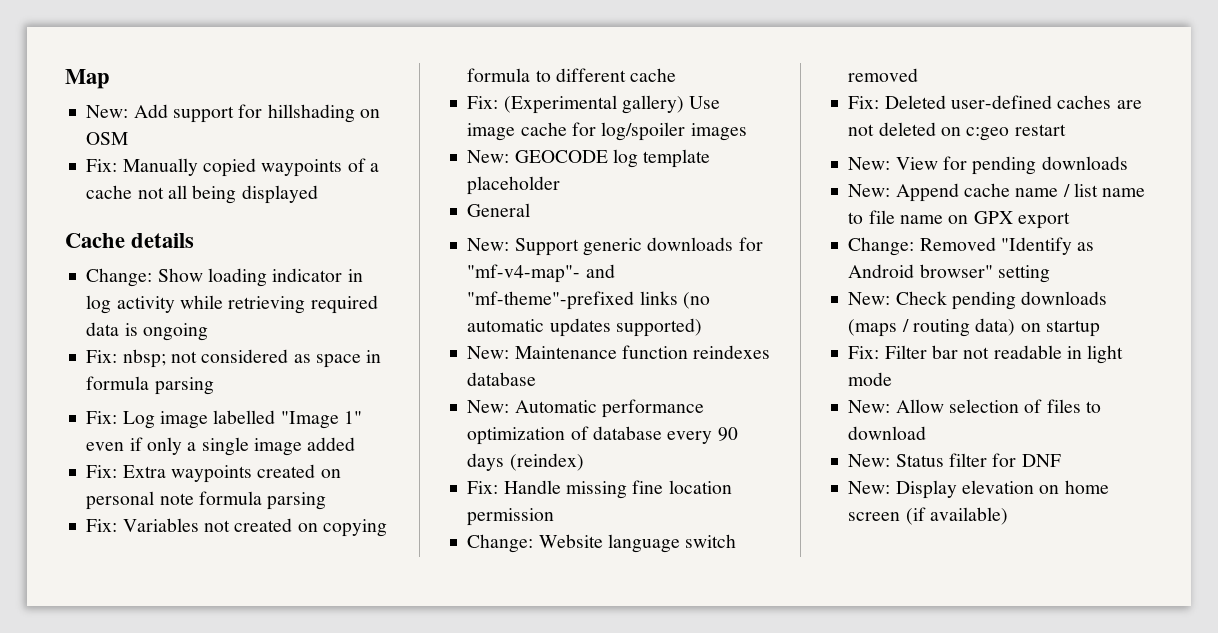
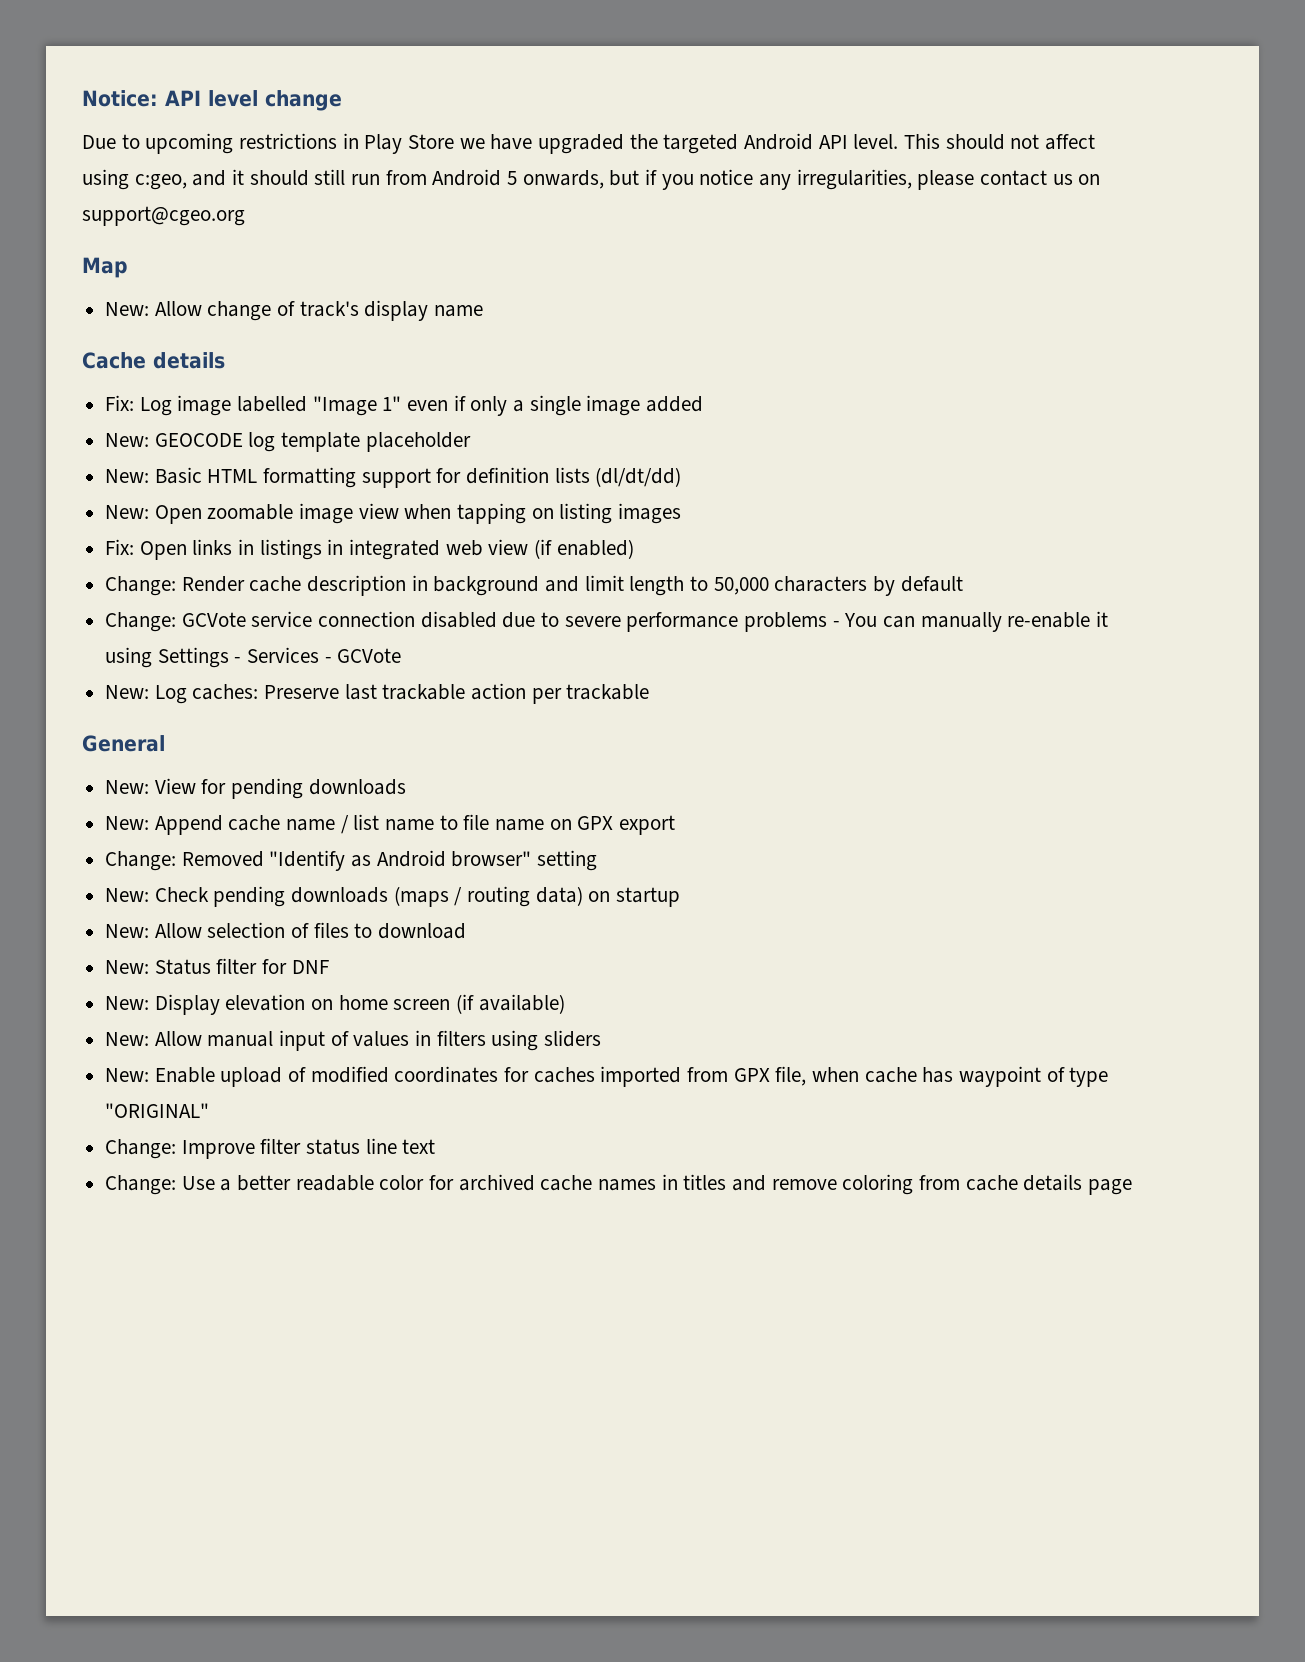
[65,69,110,89] [86,104,380,123] [86,132,129,145] [86,158,379,177] [86,185,318,204] [65,233,195,248] [86,268,363,287] [86,295,378,314] [86,322,208,341] [86,349,382,368] [86,376,214,395] Map // New: Add support for hillshading on OSM // Fix: Manually copied waypoints of a cache not all being displayed // Cache details // Change: Show loading indicator in log activity while retrieving required data is ongoing // Fix: nbsp; not considered as space in formula parsing -> [82,90,342,111] [82,133,1096,154] [82,169,1101,190] [82,206,245,226] [82,257,128,278] [105,300,484,321] [82,352,225,369] Notice: API level change // Due to upcoming restrictions in Play Store we have upgraded the targeted Android API level. This should not affect using c:geo, and it should still run from Android 5 onwards, but if you notice any irregularities, please contact us on support@cgeo.org // Map // New: Allow change of track's display name // Cache details
[86,464,341,483] [86,491,327,510] [86,518,387,537] [467,68,677,82] [467,95,721,114] [467,122,747,141] // Fix: Extra waypoints created on personal note formula parsing // Fix: Variables not created on copying formula to different cache // Fix: (Experimental gallery) Use image cache for log/spoiler images -> (704, 404) none
[467,203,531,217] [467,237,763,256] [467,264,615,283] [467,291,710,310] [467,318,702,337] [467,345,771,359] [467,372,537,386] [467,399,704,418] [467,426,738,445] [467,453,584,471] [467,480,732,499] [467,508,555,526] [467,534,737,553] [848,68,919,82] [848,95,1142,109] [848,122,1066,141] General // New: Support generic downloads for "mf-v4-map"- and "mf-theme"-prefixed links (no automatic updates supported) // New: Maintenance function reindexes database // New: Automatic performance optimization of database every 90 days (reindex) // Fix: Handle missing fine location permission // Change: Website language switch removed // Fix: Deleted user-defined caches are not deleted on c:geo restart -> [105,467,682,488] [105,503,682,524] [105,539,634,560] [105,575,963,596] [105,611,1109,632] [105,647,402,668] [105,683,650,704] [82,735,165,752] New: Basic HTML formatting support for definition lists (dl/dt/dd) // New: Open zoomable image view when tapping on listing images // Fix: Open links in listings in integrated web view (if enabled) // Change: Render cache description in background and limit length to 50,000 characters by default // Change: GCVote service connection disabled due to severe performance problems - You can manually re-enable it using Settings - Services - GCVote // New: Log caches: Preserve last trackable action per trackable // General
[848,345,1124,364] [848,372,893,386] // Fix: Filter bar not readable in light mode -> (681, 897) none
(1008, 516) none -> [105,1030,602,1051] [105,1066,1109,1087] [105,1103,210,1118] [105,1138,436,1159] [105,1174,1133,1195] // New: Allow manual input of values in filters using sliders // New: Enable upload of modified coordinates for caches imported from GPX file, when cache has waypoint of type "ORIGINAL" // Change: Improve filter status line text // Change: Use a better readable color for archived cache names in titles and remove coloring from cache details page

